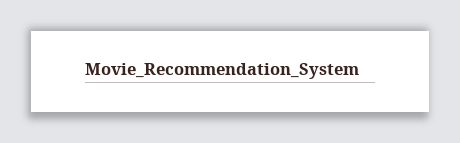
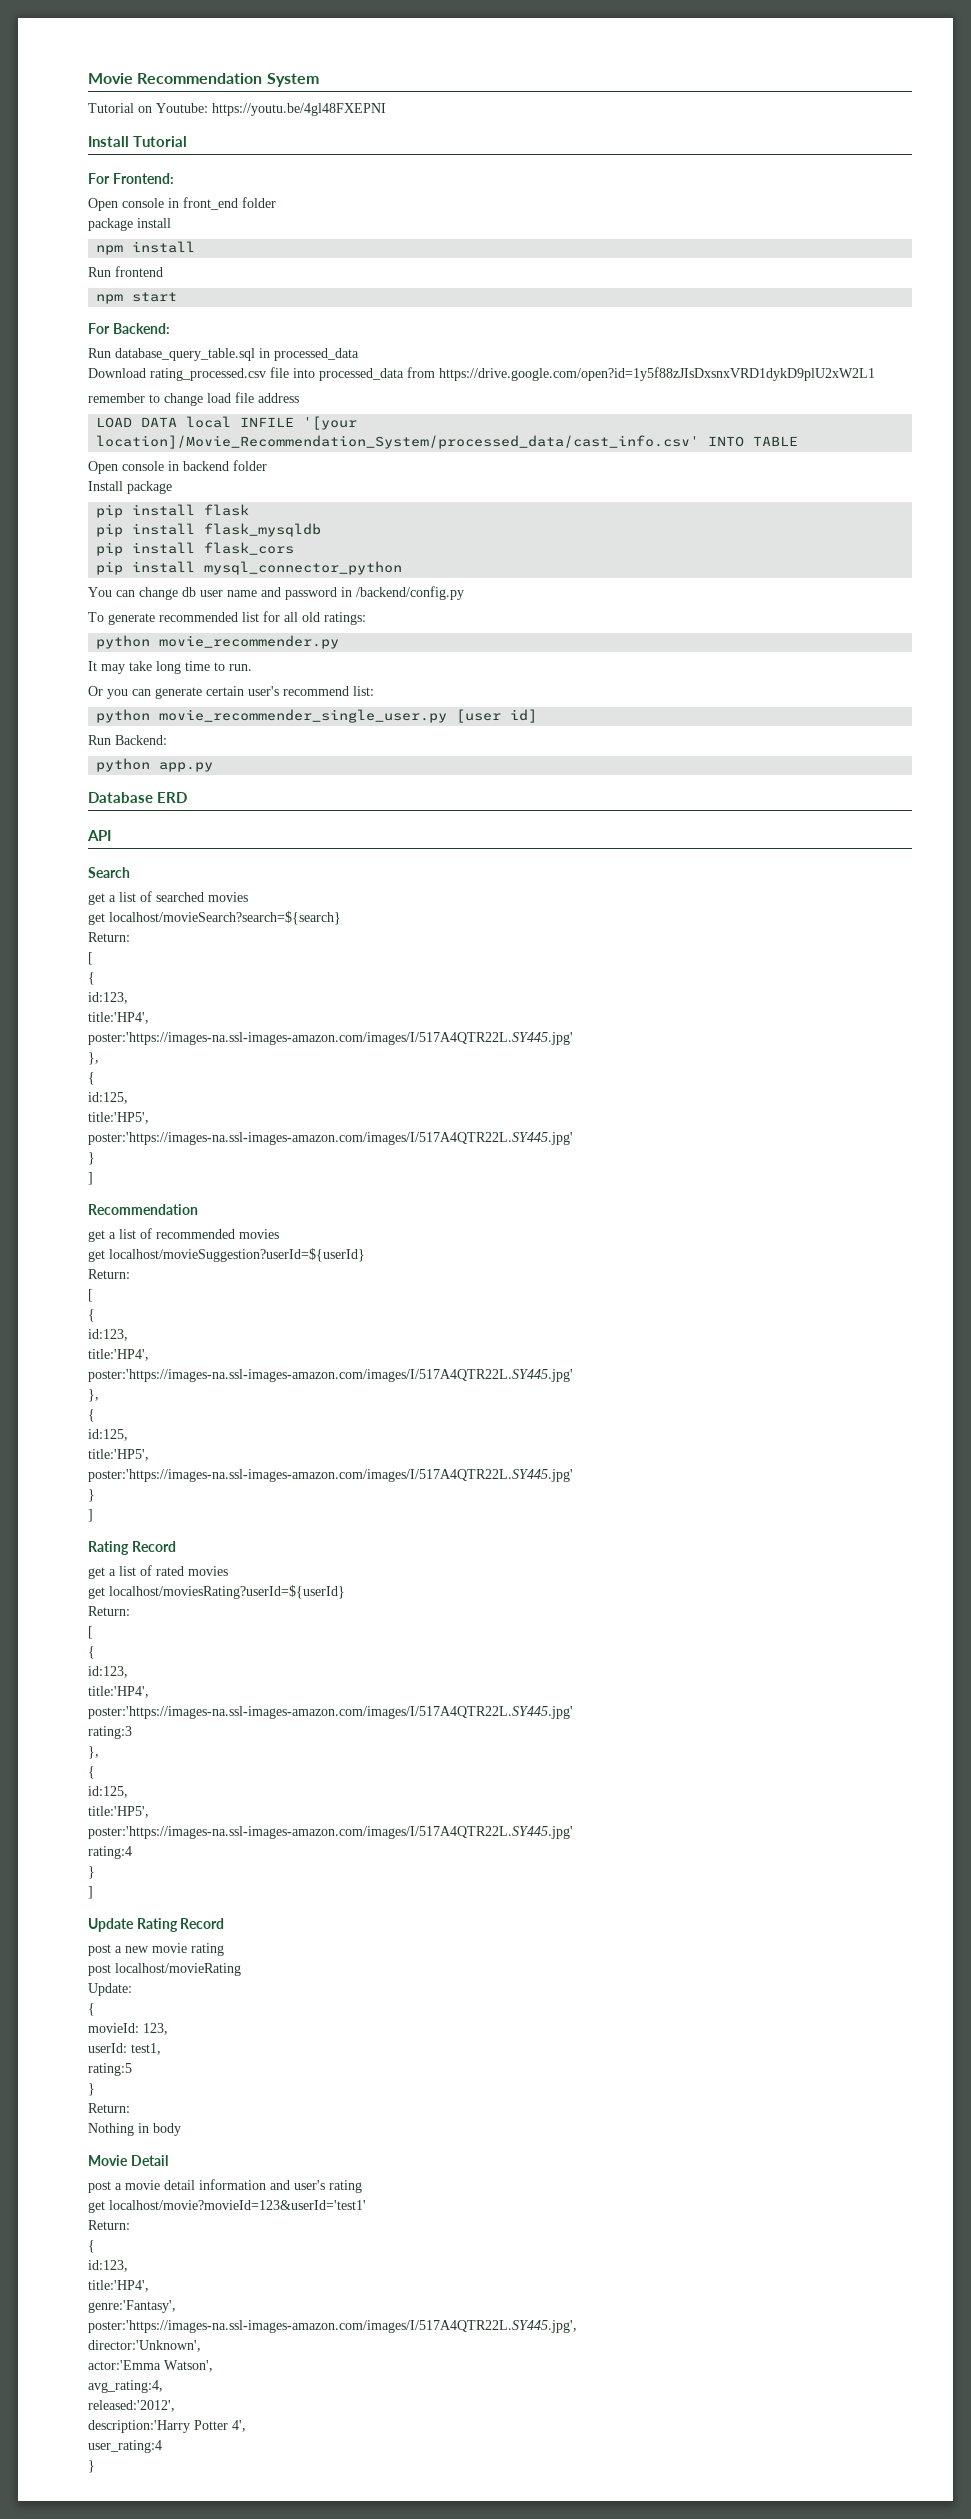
[85,63,359,79] Movie_Recommendation_System -> [88,73,319,87] [88,103,386,116] [88,136,187,147] [88,173,174,184] [88,197,276,211] [88,218,171,231] [96,241,196,255] [88,266,163,277] [96,292,178,304] [88,323,170,334] [88,348,359,361] [88,367,875,381] [88,392,299,406] [96,416,358,430] [96,435,799,449] [88,460,267,474] [88,481,172,494] [96,504,250,518] [96,523,322,537] [96,542,295,556] [96,561,403,575] [88,586,464,600] [88,611,366,625] [96,635,340,649] [88,661,252,674] [88,686,374,699] [96,709,538,723] [88,735,167,745] [96,758,214,772] [88,792,187,803] [87,830,111,841] [88,867,130,878] [88,891,248,905] [88,911,341,925] [88,932,130,942] [88,952,93,965] [88,972,95,985] [88,992,128,1004] [88,1012,149,1024] [88,1032,573,1045] [88,1052,99,1065] [88,1072,95,1085] [88,1092,128,1104] [88,1112,149,1124] [88,1132,573,1145] [88,1152,95,1165] [88,1172,93,1185] [88,1204,198,1215] [88,1228,279,1242] [88,1248,365,1262] [88,1269,130,1279] [88,1289,93,1302] [88,1309,95,1322] [88,1329,128,1341] [88,1349,149,1361] [88,1369,573,1382] [88,1389,99,1402] [88,1409,95,1422] [88,1429,128,1441] [88,1449,149,1461] [88,1469,573,1482] [88,1489,95,1502] [88,1509,93,1522] [88,1541,176,1555] [88,1565,228,1579] [88,1585,345,1599] [88,1606,130,1616] [88,1626,93,1639] [88,1646,95,1659] [88,1666,128,1678] [88,1686,149,1698] [88,1706,573,1719] [88,1726,132,1739] [88,1746,99,1759] [88,1766,95,1779] [88,1786,128,1798] [88,1806,149,1818] [88,1826,573,1839] [88,1846,132,1859] [88,1866,95,1879] [88,1886,93,1899] [88,1918,225,1932] [88,1943,224,1956] [88,1963,241,1976] [88,1983,132,1996] [88,2003,95,2016] [88,2023,168,2035] [88,2043,161,2055] [88,2063,132,2076] [88,2083,95,2096] [88,2103,130,2113] [88,2123,181,2136] [88,2155,168,2166] [88,2179,362,2193] [88,2200,366,2213] [88,2220,130,2230] [88,2240,95,2253] [88,2260,128,2272] [88,2280,149,2292] [88,2300,176,2313] [88,2320,577,2333] [88,2340,201,2352] [88,2360,213,2372] [88,2380,163,2393] [88,2400,175,2412] [88,2420,246,2433] [88,2440,162,2453] [88,2460,95,2473] Movie Recommendation System // Tutorial on Youtube: https://youtu.be/4gl48FXEPNI // Install Tutorial // For Frontend: // Open console in front_end folder // package install // npm install // Run frontend // npm start // For Backend: // Run database_query_table.sql in processed_data // Download rating_processed.csv file into processed_data from https://drive.google.com/open?id=1y5f88zJIsDxsnxVRD1dykD9plU2xW2L1 // remember to change load file address // LOAD DATA local INFILE '[your location]/Movie_Recommendation_System/processed_data/cast_info.csv' INTO TABLE // Open console in backend folder // Install package // pip install flask // pip install flask_mysqldb // pip install flask_cors // pip install mysql_connector_python // You can change db user name and password in /backend/config.py // To generate recommended list for all old ratings: // python movie_recommender.py // It may take long time to run. // Or you can generate certain user's recommend list: // python movie_recommender_single_user.py [user id] // Run Backend: // python app.py // Database ERD // API // Search // get a list of searched movies // get localhost/movieSearch?search=${search} // Return: // [ // { // id:123, // title:'HP4', // poster:'https://images-na.ssl-images-amazon.com/images/I/517A4QTR22L.SY445.jpg' // }, // { // id:125, // title:'HP5', // poster:'https://images-na.ssl-images-amazon.com/images/I/517A4QTR22L.SY445.jpg' // } // ] // Recommendation // get a list of recommended movies // get localhost/movieSuggestion?userId=${userId} // Return: // [ // { // id:123, // title:'HP4', // poster:'https://images-na.ssl-images-amazon.com/images/I/517A4QTR22L.SY445.jpg' // }, // { // id:125, // title:'HP5', // poster:'https://images-na.ssl-images-amazon.com/images/I/517A4QTR22L.SY445.jpg' // } // ] // Rating Record // get a list of rated movies // get localhost/moviesRating?userId=${userId} // Return: // [ // { // id:123, // title:'HP4', // poster:'https://images-na.ssl-images-amazon.com/images/I/517A4QTR22L.SY445.jpg' // rating:3 // }, // { // id:125, // title:'HP5', // poster:'https://images-na.ssl-images-amazon.com/images/I/517A4QTR22L.SY445.jpg' // rating:4 // } // ] // Update Rating Record // post a new movie rating // post localhost/movieRating // Update: // { // movieId: 123, // userId: test1, // rating:5 // } // Return: // Nothing in body // Movie Detail // post a movie detail information and user's rating // get localhost/movie?movieId=123&userId='test1' // Return: // { // id:123, // title:'HP4', // genre:'Fantasy', // poster:'https://images-na.ssl-images-amazon.com/images/I/517A4QTR22L.SY445.jpg', // director:'Unknown', // actor:'Emma Watson', // avg_rating:4, // released:'2012', // description:'Harry Potter 4', // user_rating:4 // }

